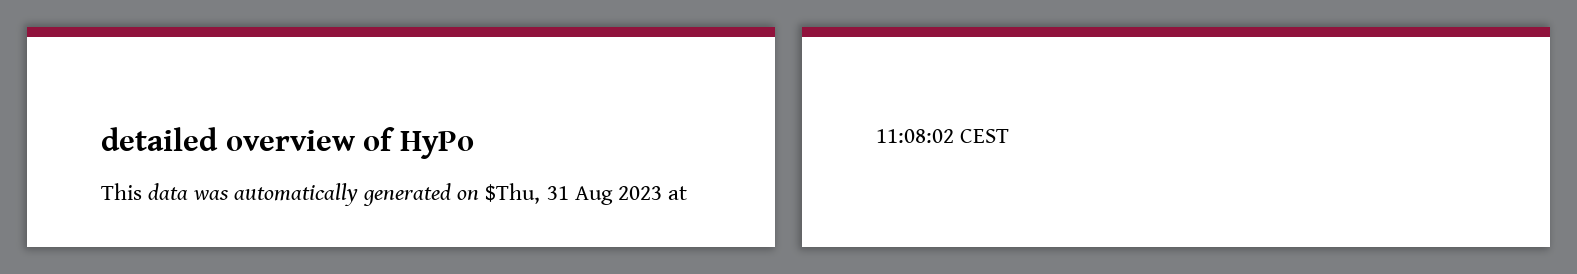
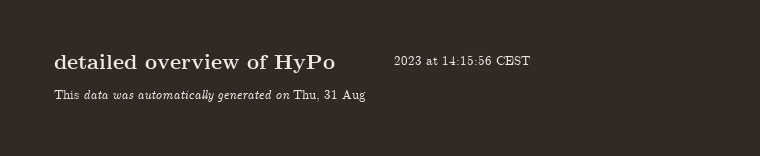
[485,183,541,204] $Thu, -> [293,90,320,102] Thu,
[876,129,954,143] 11:08:02 -> [442,55,492,65] 14:15:56

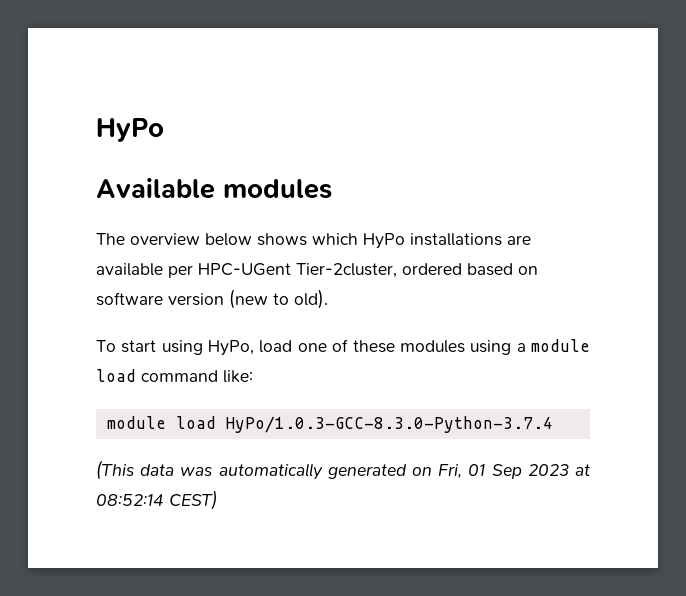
[54,54,335,73] [54,90,79,99] detailed overview of HyPo // This -> [96,118,164,142] [96,178,332,199] [96,233,531,249] [96,263,538,278] [96,289,328,309] [96,339,590,356] [96,369,253,383] [106,416,553,433] [96,460,135,480] HyPo // Available modules // The overview below shows which HyPo installations are available per HPC-UGent Tier-2cluster, ordered based on software version (new to old). // To start using HyPo, load one of these modules using a module load command like: // module load HyPo/1.0.3-GCC-8.3.0-Python-3.7.4 // (This
[293,90,366,102] [394,55,530,65] Thu, 31 Aug 2023 at 14:15:56 CEST -> [438,464,590,479] [96,490,218,510] Fri, 01 Sep 2023 at 08:52:14 CEST)

